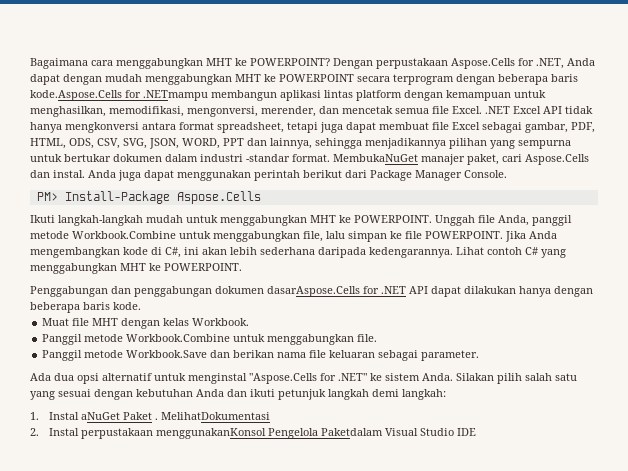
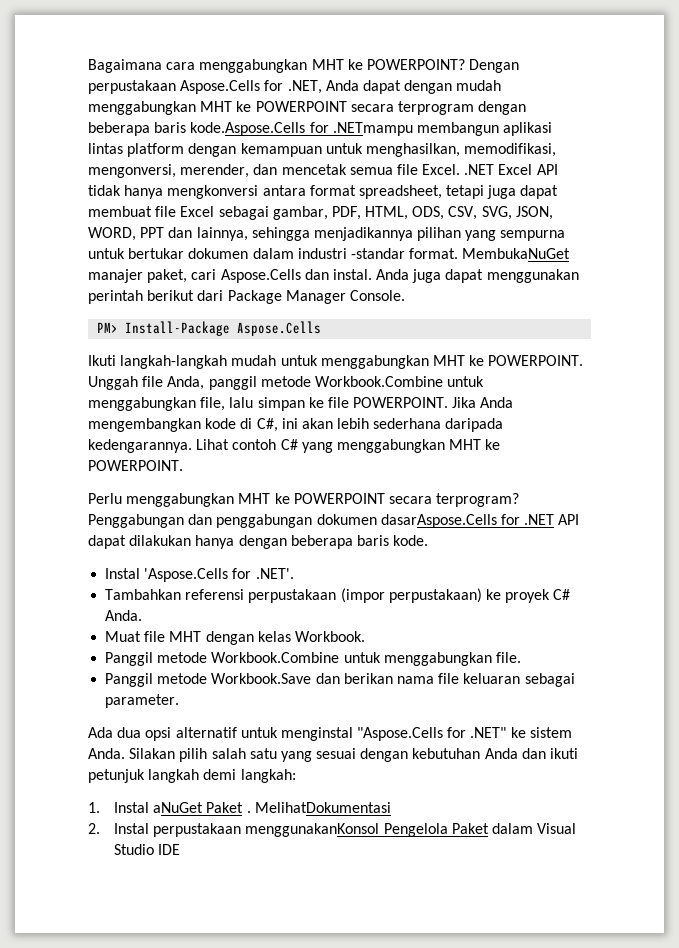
(242, 267) none -> [88,493,520,507] Perlu menggabungkan MHT ke POWERPOINT secara terprogram?
(141, 306) none -> [105,568,294,582] [105,588,571,603] [105,610,143,621] // Instal 'Aspose.Cells for .NET'. // Tambahkan referensi perpustakaan (impor perpustakaan) ke proyek C# Anda.
[321,428,384,436] Paketdalam -> [451,823,533,834] Paket dalam

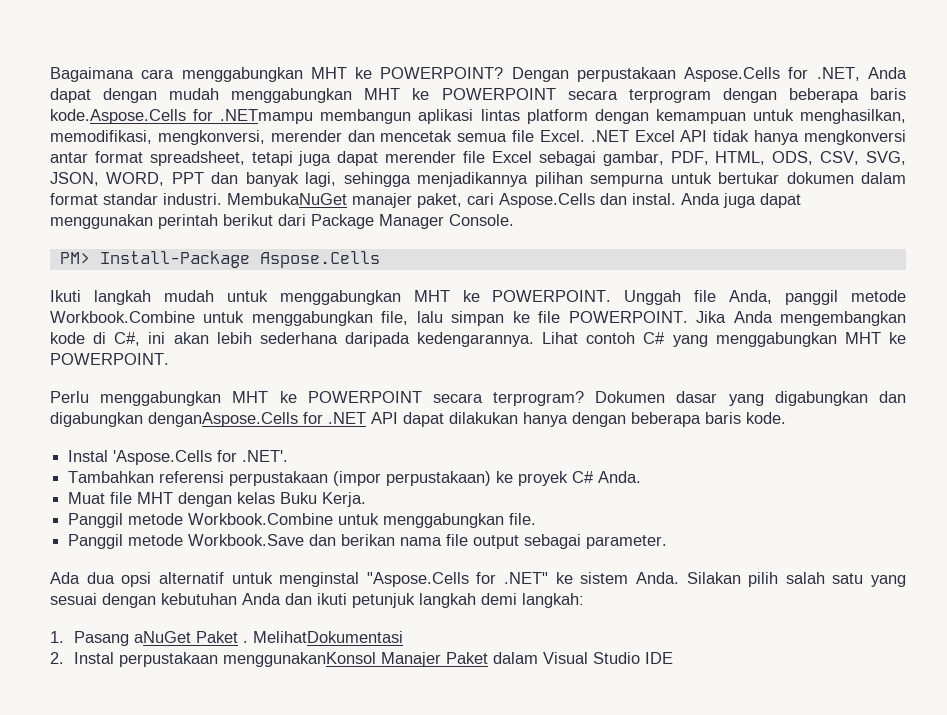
[88,164,250,178] mengonversi, merender, -> [157,130,342,145] mengkonversi, merender
[262,185,306,196] antara -> [50,152,88,163] antar
[88,206,152,217] membuat -> [385,151,457,163] merender
[196,227,248,241] lainnya, -> [245,172,337,187] banyak lagi,
[465,230,497,241] yang -> (583, 179) none
[297,248,459,259] industri -standar format. -> [50,193,222,205] format standar industri.
[120,355,228,369] langkah-langkah -> [93,290,151,305] langkah
[88,514,497,528] Penggabungan dan penggabungan dokumen dasarAspose.Cells -> [595,391,906,406] [50,412,298,427] Dokumen dasar yang digabungkan dan digabungkan denganAspose.Cells
[294,631,365,642] Workbook. -> [280,492,367,507] Buku Kerja.
[463,673,521,684] keluaran -> [473,535,520,549] output
[114,802,150,813] Instal -> [74,631,130,646] Pasang
[383,823,448,837] Pengelola -> [381,652,442,667] Manajer

